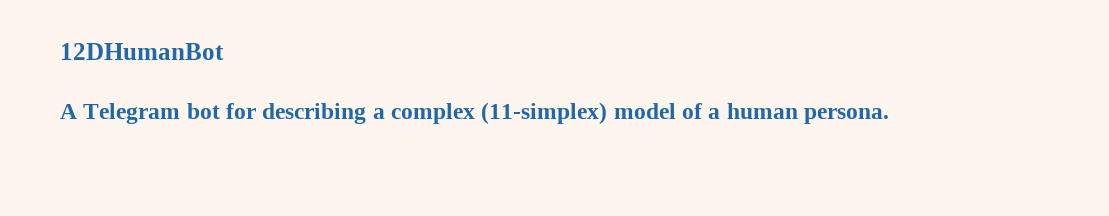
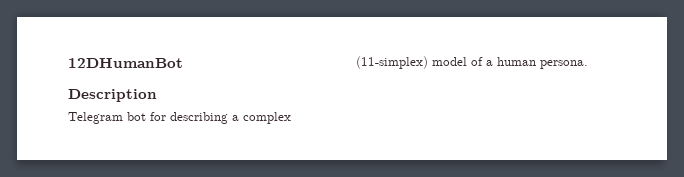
[60,104,77,119] A -> [68,89,157,102] Description //

